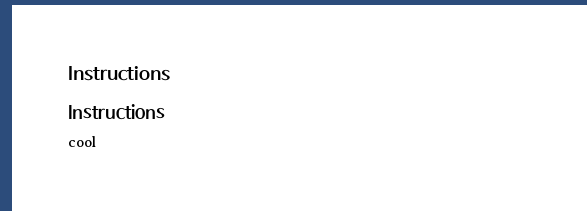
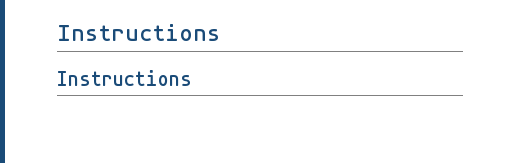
[68,136,96,147] // cool -> (192, 78) none

